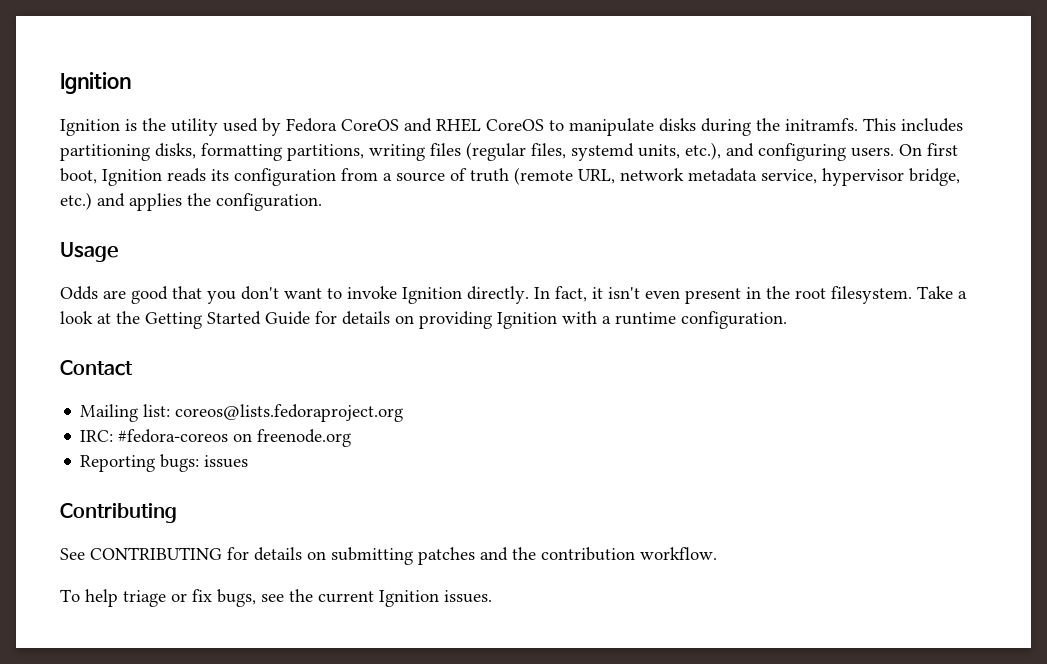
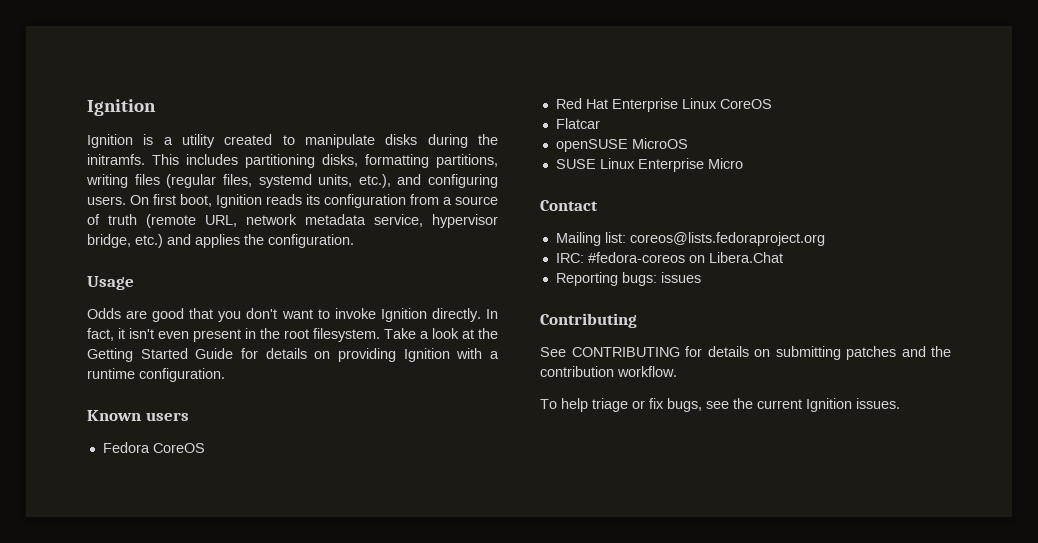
[142,118,544,136] the utility used by Fedora CoreOS and RHEL CoreOS -> [163,134,273,148] a utility created
(787, 320) none -> [87,410,189,421] [102,442,205,453] [555,98,772,112] [555,118,600,129] [555,138,688,152] [555,158,743,172] // Known users // Fedora CoreOS // Red Hat Enterprise Linux CoreOS // Flatcar // openSUSE MicroOS // SUSE Linux Enterprise Micro
[257,429,352,447] freenode.org -> [708,252,783,263] Libera.Chat

